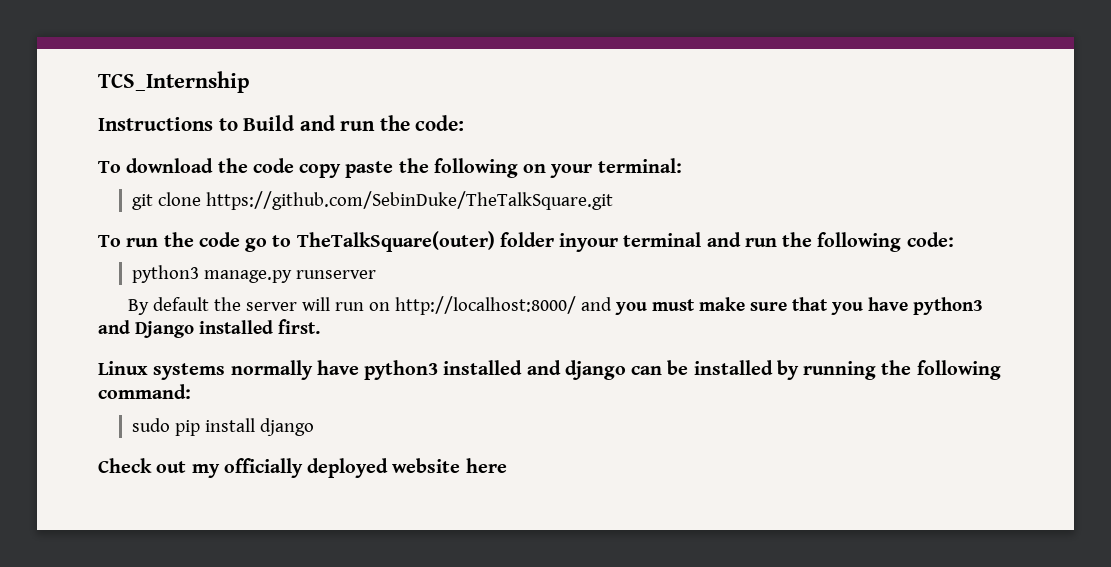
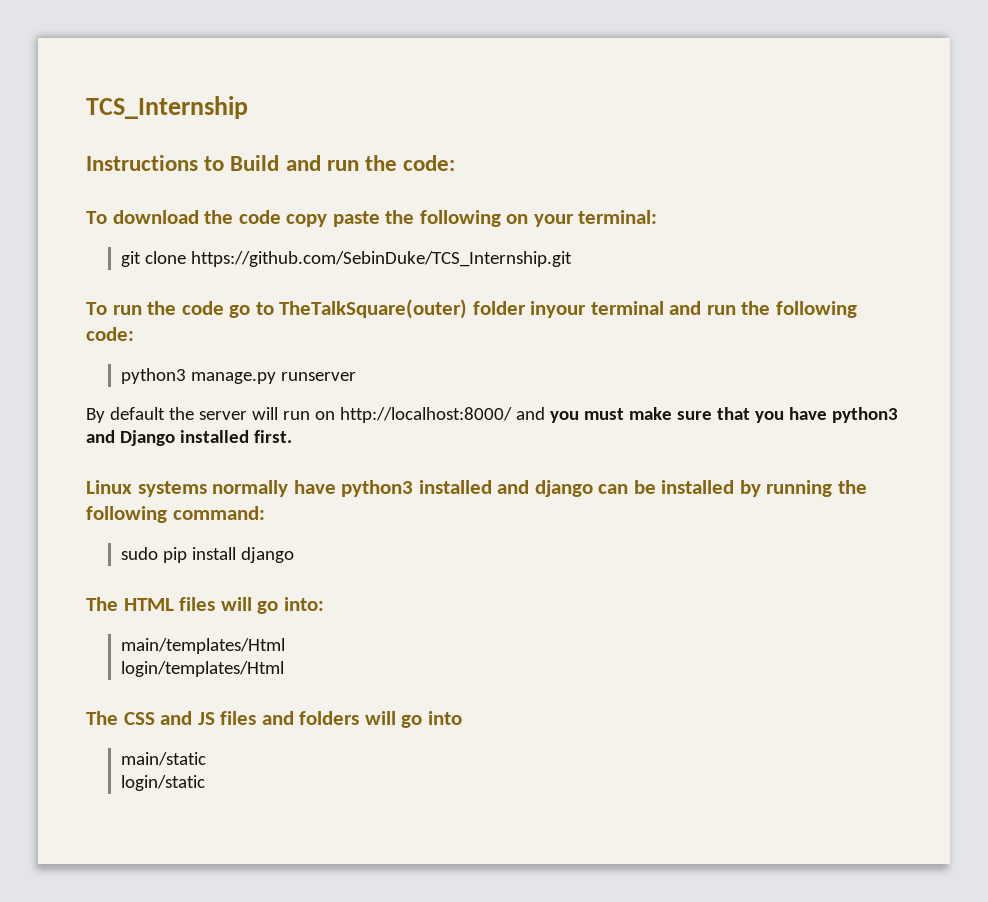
[206,191,614,210] https://github.com/SebinDuke/TheTalkSquare.git -> [190,251,572,267] https://github.com/SebinDuke/TCS_Internship.git
[98,458,507,478] Check out my officially deployed website here -> [86,597,324,614] [120,638,285,654] [120,661,284,677] [86,711,462,728] [120,752,206,766] [120,775,205,791] The HTML files will go into: // main/templates/Html // login/templates/Html // The CSS and JS files and folders will go into // main/static // login/static

